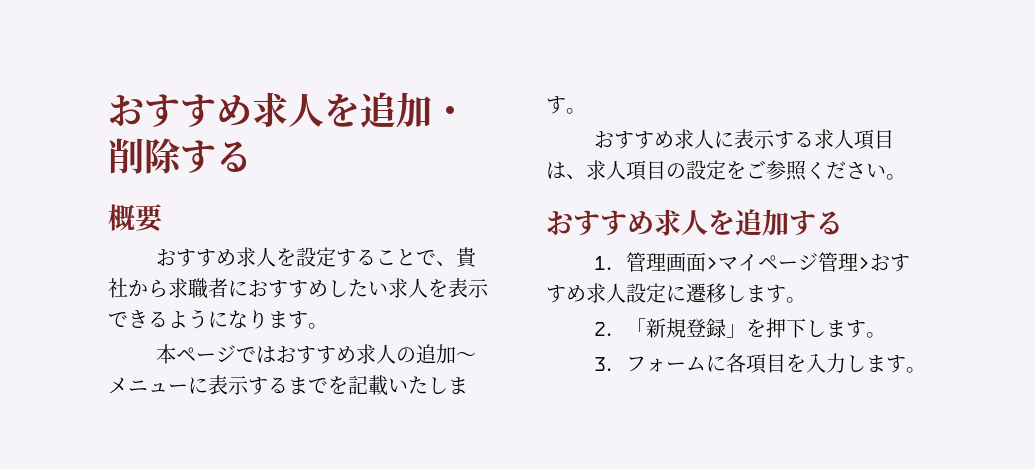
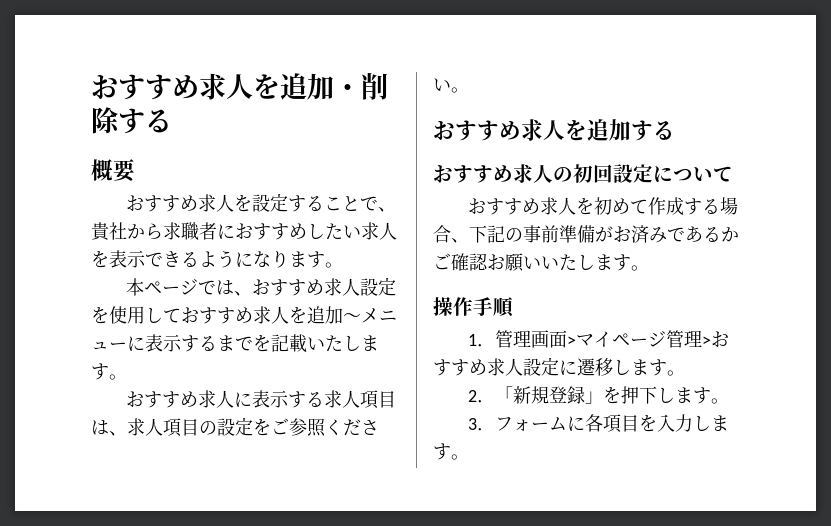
[275,344,416,364] おすすめ求人の -> [234,277,397,296] [91,306,307,324] 、おすすめ求人設定を使用しておすすめ求人を
(843, 223) none -> [433,164,733,183] [468,197,739,215] [433,225,739,243] [433,253,649,272] [433,297,514,317] // おすすめ求人の初回設定について // おすすめ求人を初めて作成する場合、下記の事前準備がお済みであるかご確認お願いいたします。 // 操作手順

